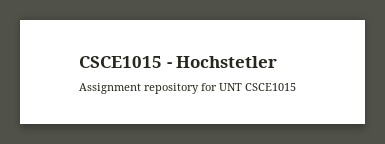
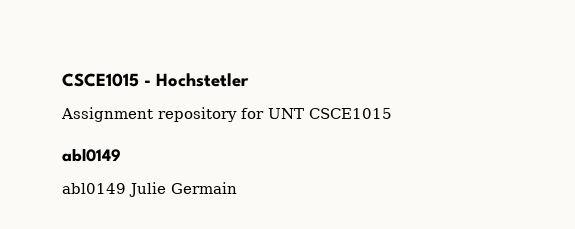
(296, 87) none -> [62,148,121,162] [62,182,237,197] // abl0149 // abl0149 Julie Germain

